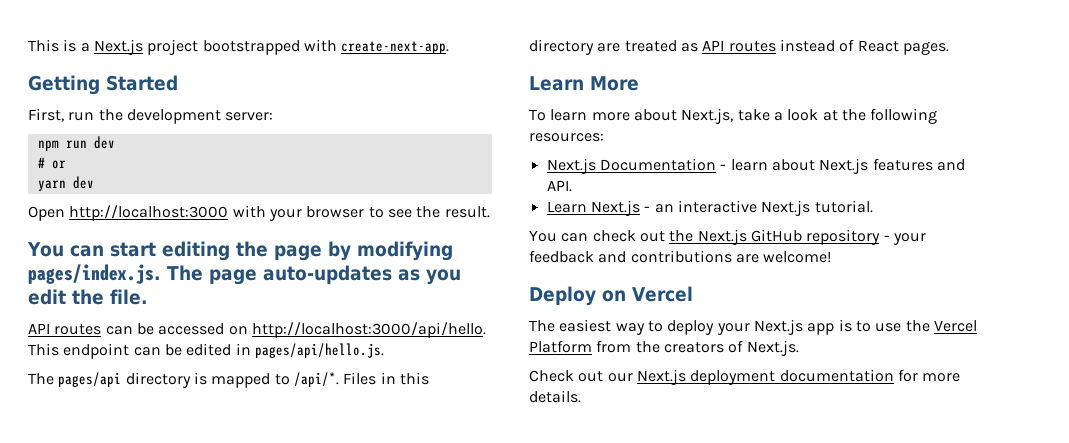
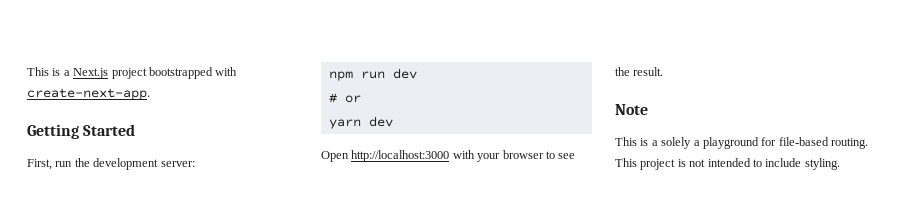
[27,241,453,261] [28,264,461,285] [28,289,148,305] [28,322,486,338] [28,343,384,359] [28,372,429,388] [529,39,949,55] [529,76,639,91] [529,108,938,124] [529,133,604,142] [546,158,965,174] [546,180,572,192] [546,200,873,216] [529,229,926,245] [529,250,832,263] [529,286,693,306] [529,319,977,335] [529,340,799,356] [529,369,961,385] [529,390,581,403] You can start editing the page by modifying pages/index.js. The page auto-updates as you edit the file. // API routes can be accessed on http://localhost:3000/api/hello. This endpoint can be edited in pages/api/hello.js. // The pages/api directory is mapped to /api/*. Files in this directory are treated as API routes instead of React pages. // Learn More // To learn more about Next.js, take a look at the following resources: // Next.js Documentation - learn about Next.js features and API. // Learn Next.js - an interactive Next.js tutorial. // You can check out the Next.js GitHub repository - your feedback and contributions are welcome! // Deploy on Vercel // The easiest way to deploy your Next.js app is to use the Vercel Platform from the creators of Next.js. // Check out our Next.js deployment documentation for more details. -> [615,104,648,115] [615,137,868,149] [615,158,840,170] Note // This is a solely a playground for file-based routing. This project is not intended to include styling.

